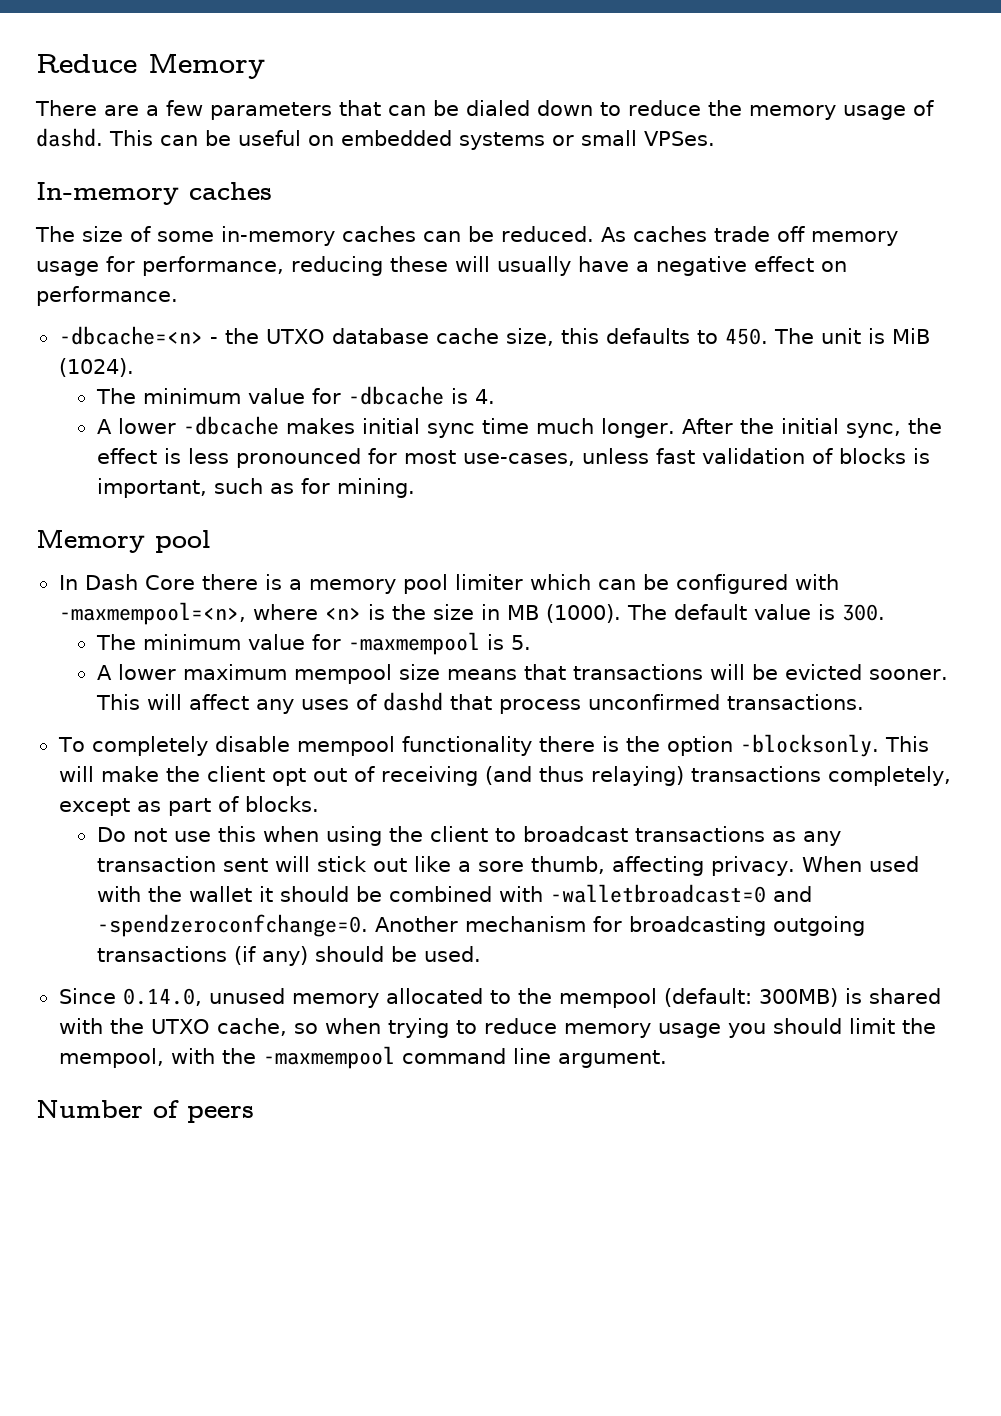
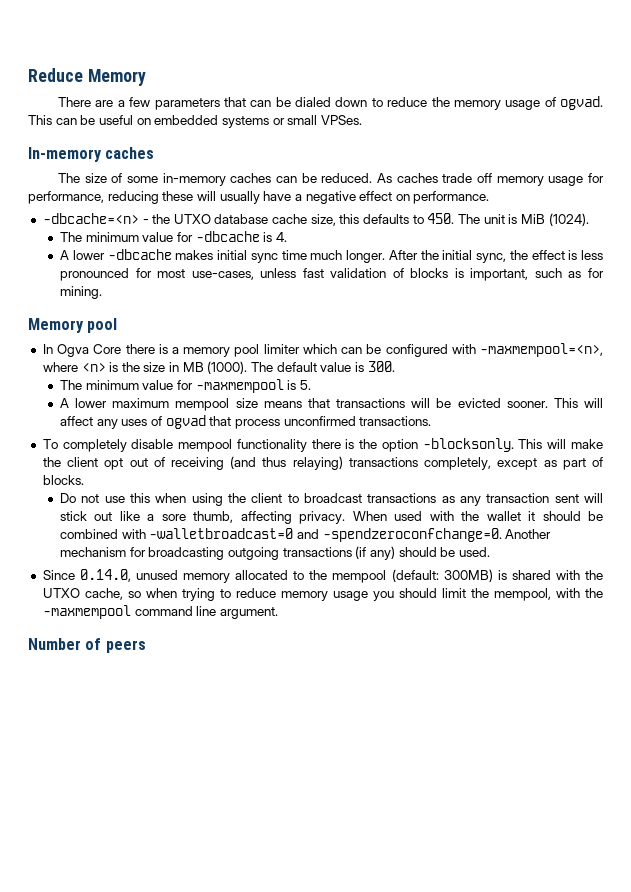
[36,128,103,147] dashd. -> [559,96,603,110] ogvad.
[84,574,138,590] Dash -> [57,344,90,357] Ogva
[382,692,443,711] dashd -> [165,415,206,429] ogvad

